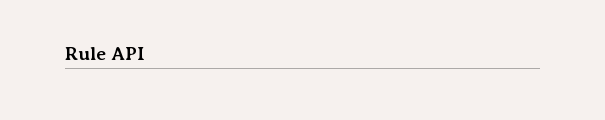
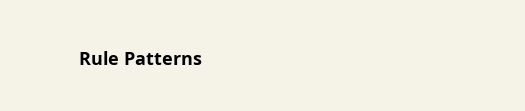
[111,47,146,60] API -> [124,52,202,65] Patterns

